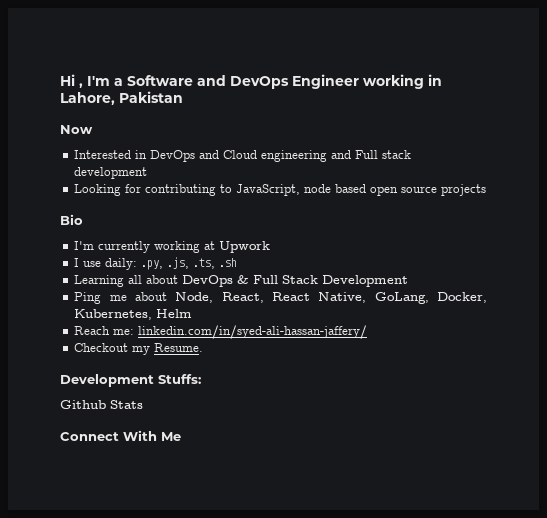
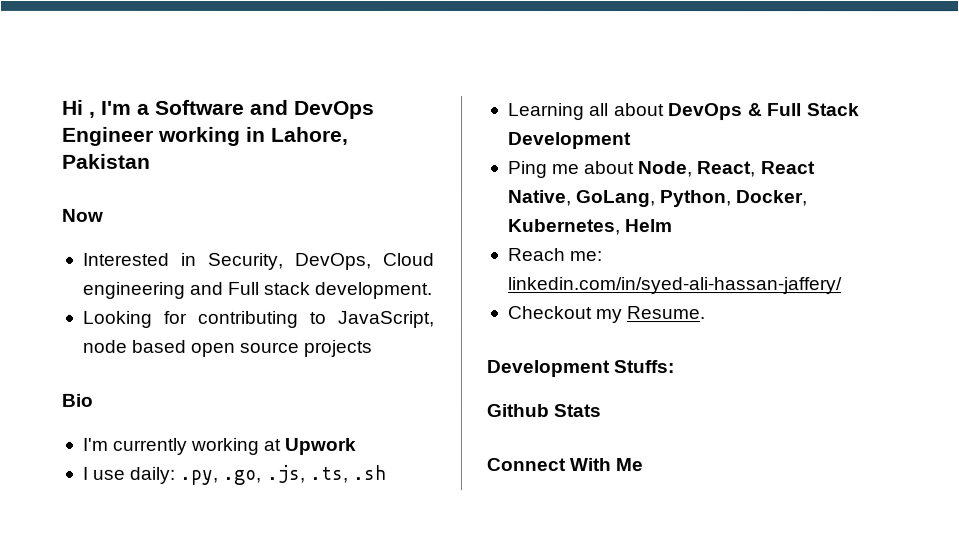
[150,150,220,162] DevOps and -> [207,252,372,270] Security, DevOps,
[74,167,148,179] development -> [314,281,433,299] development.
(164, 265) none -> [222,469,262,485] .go,
(429, 298) none -> [660,190,733,208] Python,

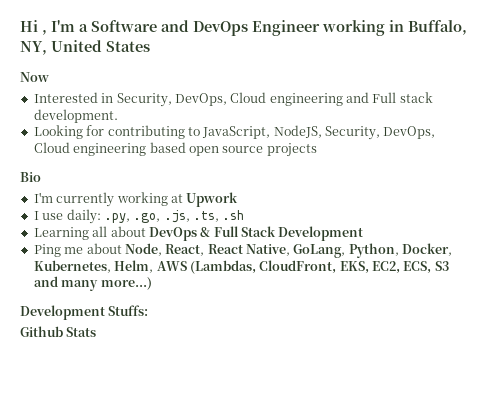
[271,126,349,145] [62,153,151,169] Lahore, Pakistan -> [408,20,467,35] [20,40,150,55] Buffalo, NY, United States
[81,339,127,353] node -> [273,125,436,140] [33,142,147,156] NodeJS, Security, DevOps, Cloud engineering
[625,219,674,233] [507,248,604,262] [506,277,843,295] [506,306,706,324] Helm // Reach me: linkedin.com/in/syed-ali-hassan-jaffery/ // Checkout my Resume. -> [114,260,449,274] [33,276,152,291] Helm, AWS (Lambdas, CloudFront, EKS, EC2, ECS, S3 and many more...)
[486,458,644,472] // Connect With Me -> (97, 332) none

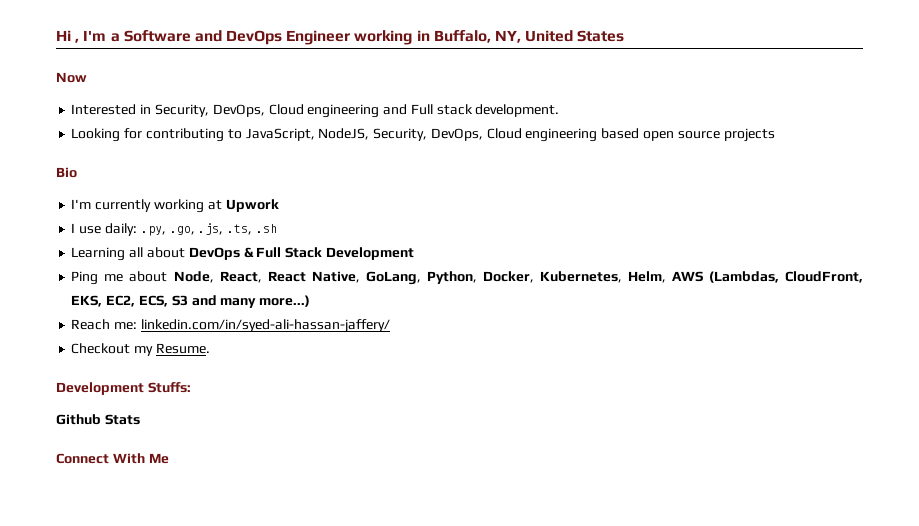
(152, 283) none -> [71,319,390,333] [71,343,210,356] // Reach me: linkedin.com/in/syed-ali-hassan-jaffery/ // Checkout my Resume.
(97, 332) none -> [56,453,169,464] // Connect With Me

